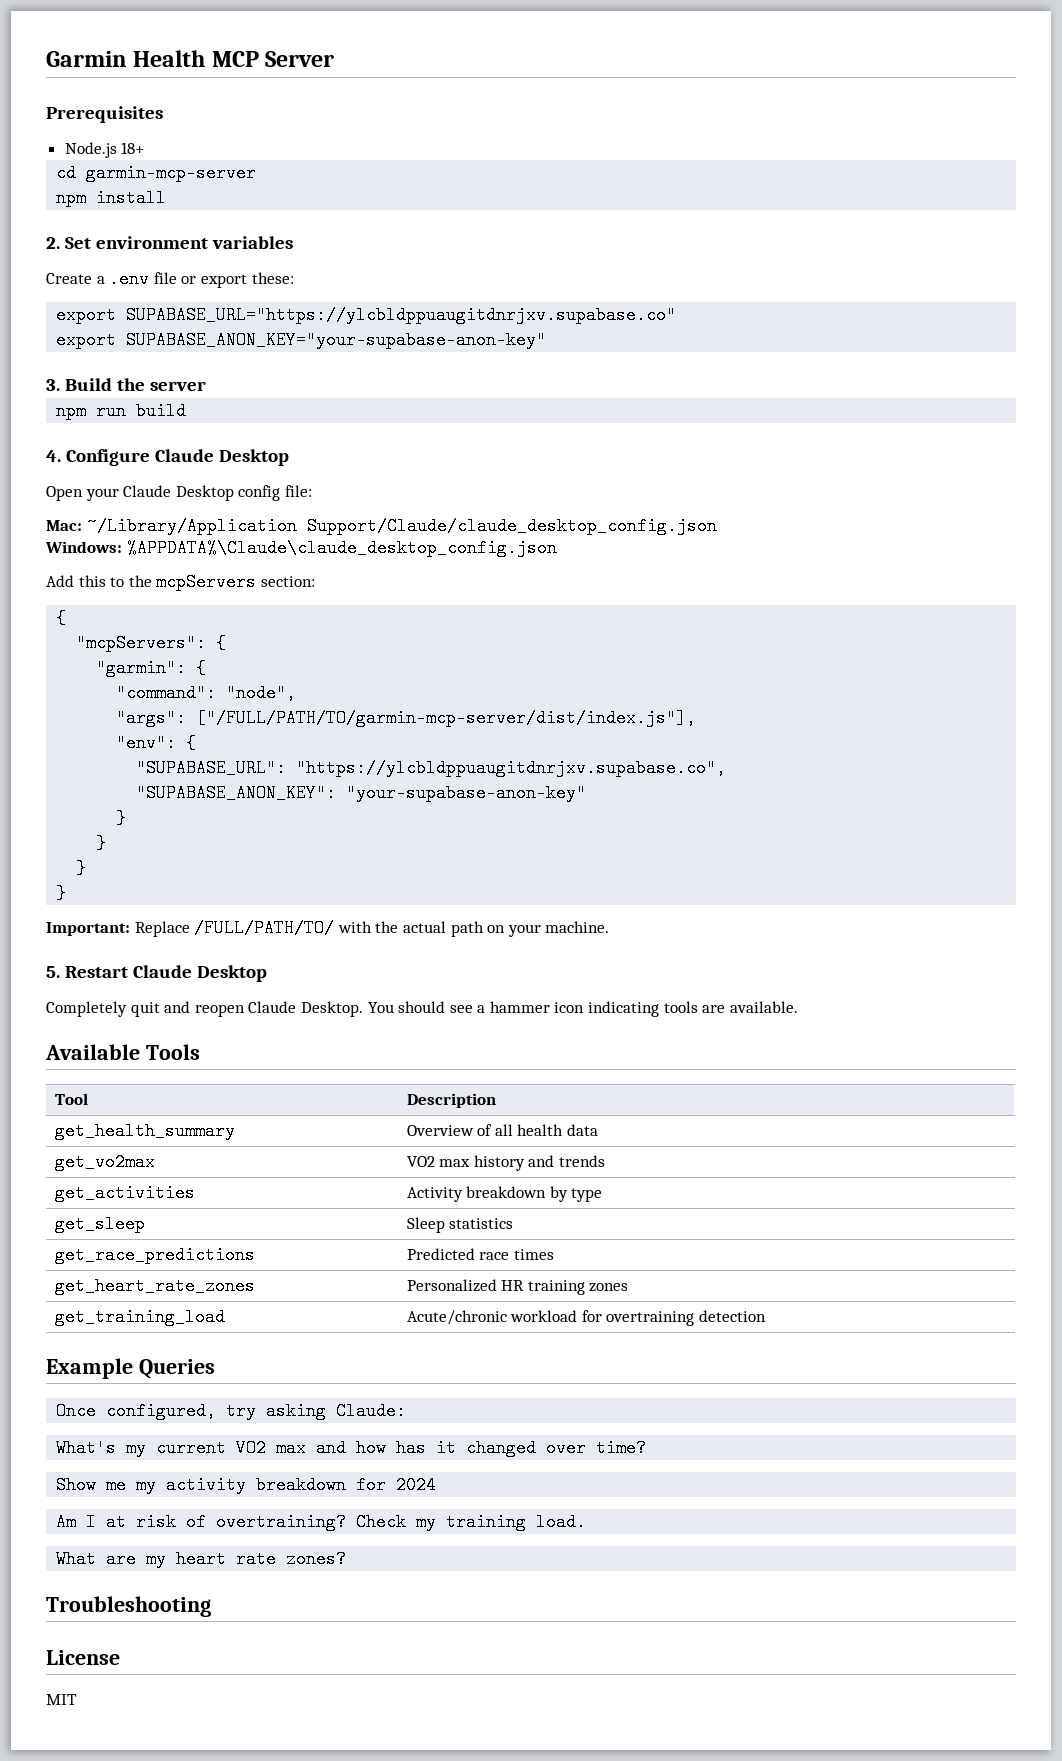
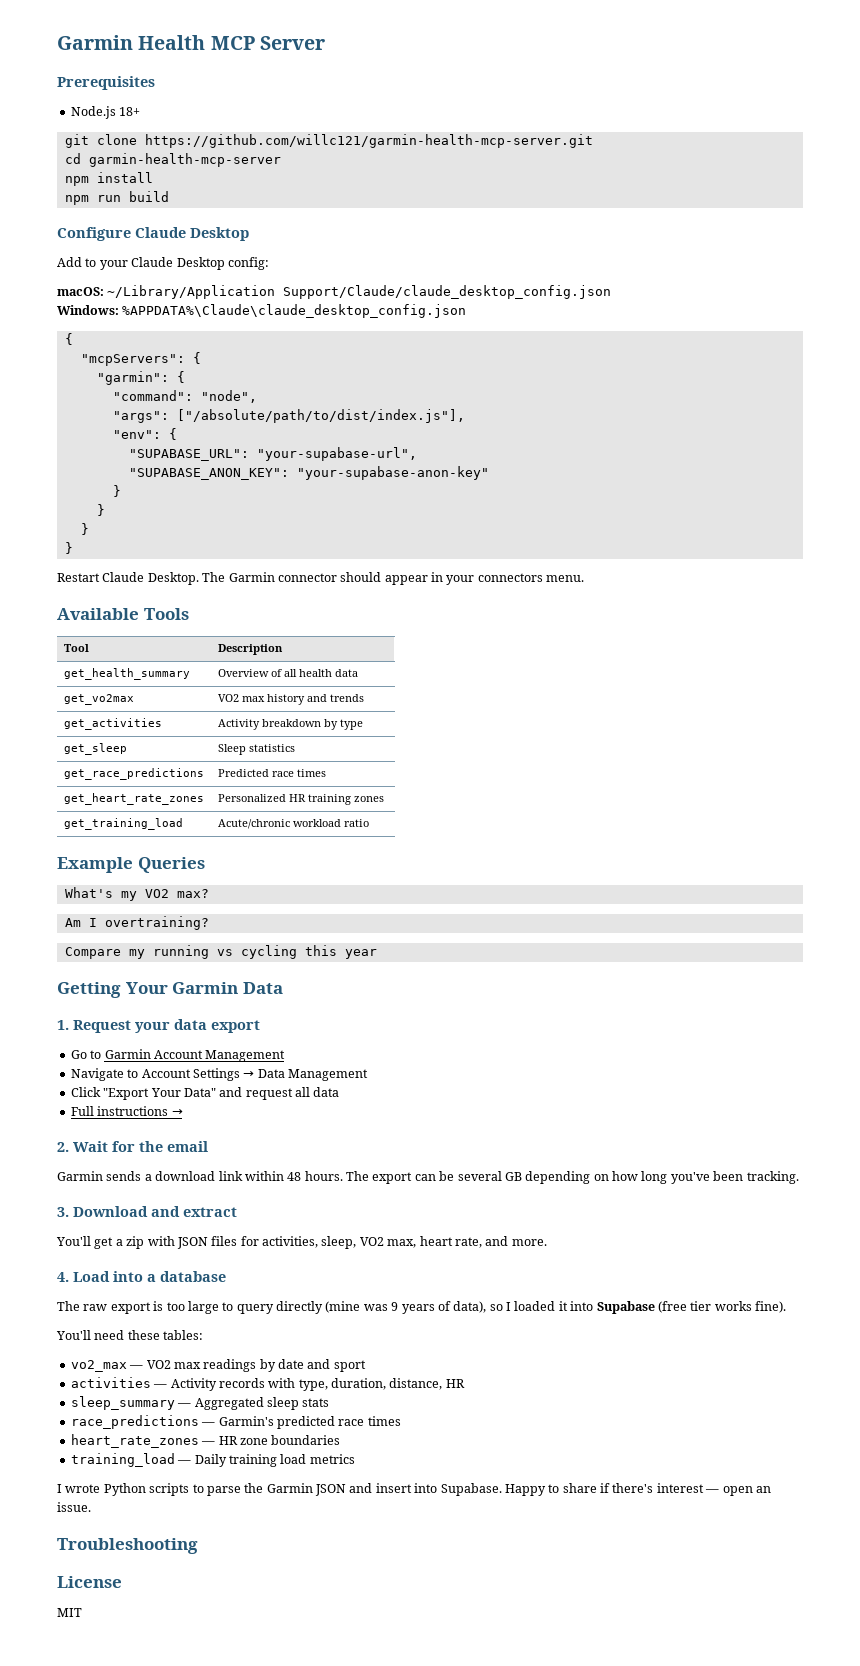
(145, 148) none -> [64,134,593,148] // git clone https://github.com/willc121/garmin-health-mcp-server.git
[86,164,257,182] garmin-mcp-server -> [88,153,281,167] garmin-health-mcp-server
[46,236,294,249] [46,270,294,288] [56,306,677,324] [56,331,547,349] [46,378,207,391] // 2. Set environment variables // Create a .env file or export these: // export SUPABASE_URL="https://ylcbldppuaugitdnrjxv.supabase.co" // export SUPABASE_ANON_KEY="your-supabase-anon-key" // 3. Build the server -> (153, 177) none
[46,450,61,462] 4. -> (169, 196) none
[46,486,83,501] Open -> [57,257,97,267] Add to
[238,485,312,501] [46,520,82,531] config file: // Mac: -> [227,257,269,270] [57,287,104,296] config: // macOS:
[46,573,315,591] // Add this to the mcpServers section: -> (467, 311) none
[196,709,697,727] ["/FULL/PATH/TO/garmin-mcp-server/dist/index.js"], -> [176,409,465,423] ["/absolute/path/to/dist/index.js"],
[296,759,727,777] "https://ylcbldppuaugitdnrjxv.supabase.co", -> [256,447,417,461] "your-supabase-url",
[46,919,610,937] [46,965,268,982] [46,1001,798,1017] Important: Replace /FULL/PATH/TO/ with the actual path on your machine. // 5. Restart Claude Desktop // Completely quit and reopen Claude Desktop. You should see a hammer icon indicating tools are available. -> [57,572,585,585] Restart Claude Desktop. The Garmin connector should appear in your connectors menu.
[581,1310,767,1326] for overtraining detection -> [343,819,369,827] ratio
[56,1402,407,1420] [56,1439,647,1457] [56,1476,437,1494] [56,1513,587,1531] [56,1550,347,1568] Once configured, try asking Claude: // What's my current VO2 max and how has it changed over time? // Show me my activity breakdown for 2024 // Am I at risk of overtraining? Check my training load. // What are my heart rate zones? -> [64,887,209,901] [64,916,209,930] [64,945,377,959] [57,982,283,998] [57,1019,260,1033] [70,1049,286,1062] [70,1068,368,1081] [70,1087,340,1100] [70,1106,183,1116] [57,1141,208,1152] [57,1171,799,1184] [57,1206,237,1217] [56,1236,547,1249] [57,1271,226,1282] [57,1301,786,1314] [56,1330,204,1340] [70,1359,366,1372] [70,1377,465,1391] [70,1396,330,1410] [70,1415,401,1429] [70,1434,341,1448] [70,1453,355,1467] [57,1483,771,1496] [57,1502,91,1512] What's my VO2 max? // Am I overtraining? // Compare my running vs cycling this year // Getting Your Garmin Data // 1. Request your data export // Go to Garmin Account Management // Navigate to Account Settings → Data Management // Click "Export Your Data" and request all data // Full instructions → // 2. Wait for the email // Garmin sends a download link within 48 hours. The export can be several GB depending on how long you've been tracking. // 3. Download and extract // You'll get a zip with JSON files for activities, sleep, VO2 max, heart rate, and more. // 4. Load into a database // The raw export is too large to query directly (mine was 9 years of data), so I loaded it into Supabase (free tier works fine). // You'll need these tables: // vo2_max — VO2 max readings by date and sport // activities — Activity records with type, duration, distance, HR // sleep_summary — Aggregated sleep stats // race_predictions — Garmin's predicted race times // heart_rate_zones — HR zone boundaries // training_load — Daily training load metrics // I wrote Python scripts to parse the Garmin JSON and insert into Supabase. Happy to share if there's interest — open an issue.

